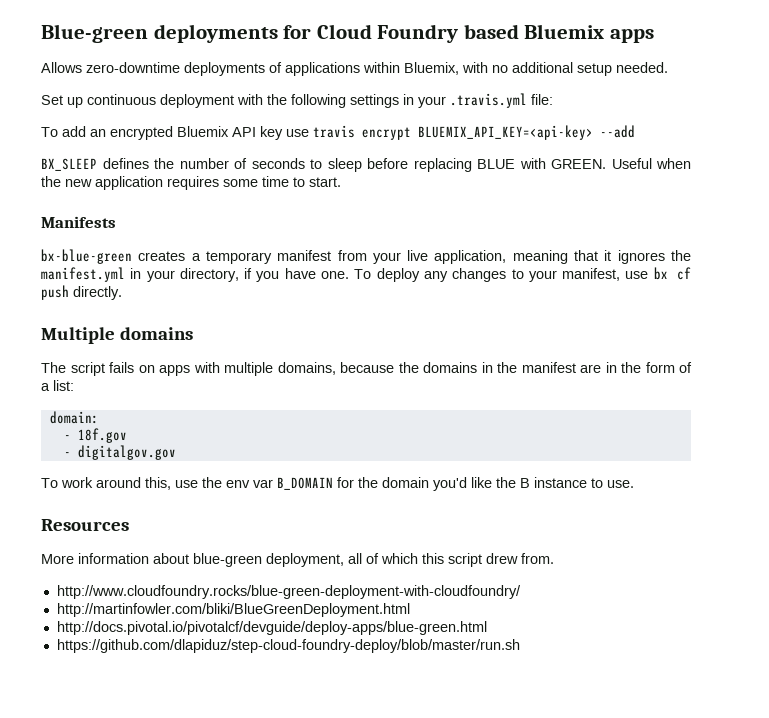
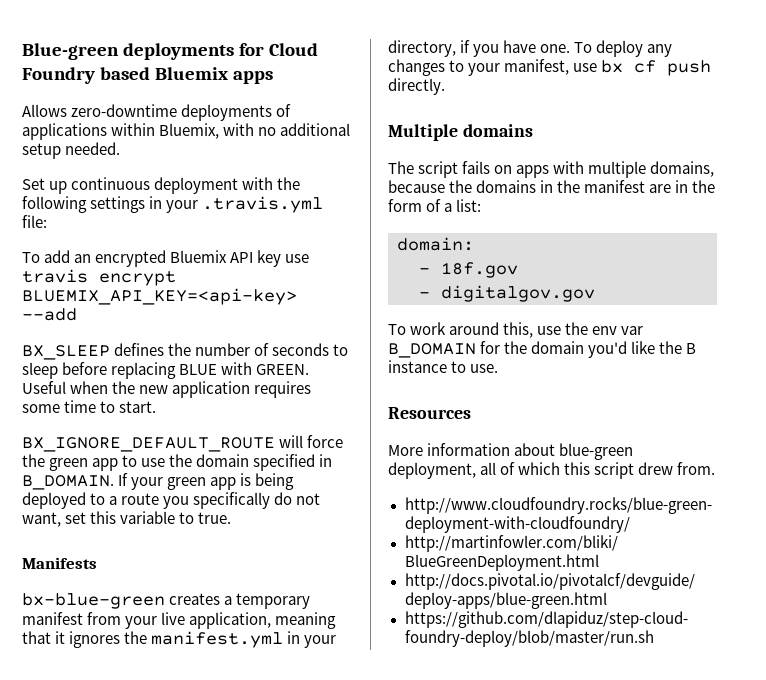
(341, 182) none -> [22,435,344,452] [22,454,333,471] [22,473,295,490] [22,492,321,509] [22,511,232,527] // BX_IGNORE_DEFAULT_ROUTE will force the green app to use the domain specified in B_DOMAIN. If your green app is being deployed to a route you specifically do not want, set this variable to true.

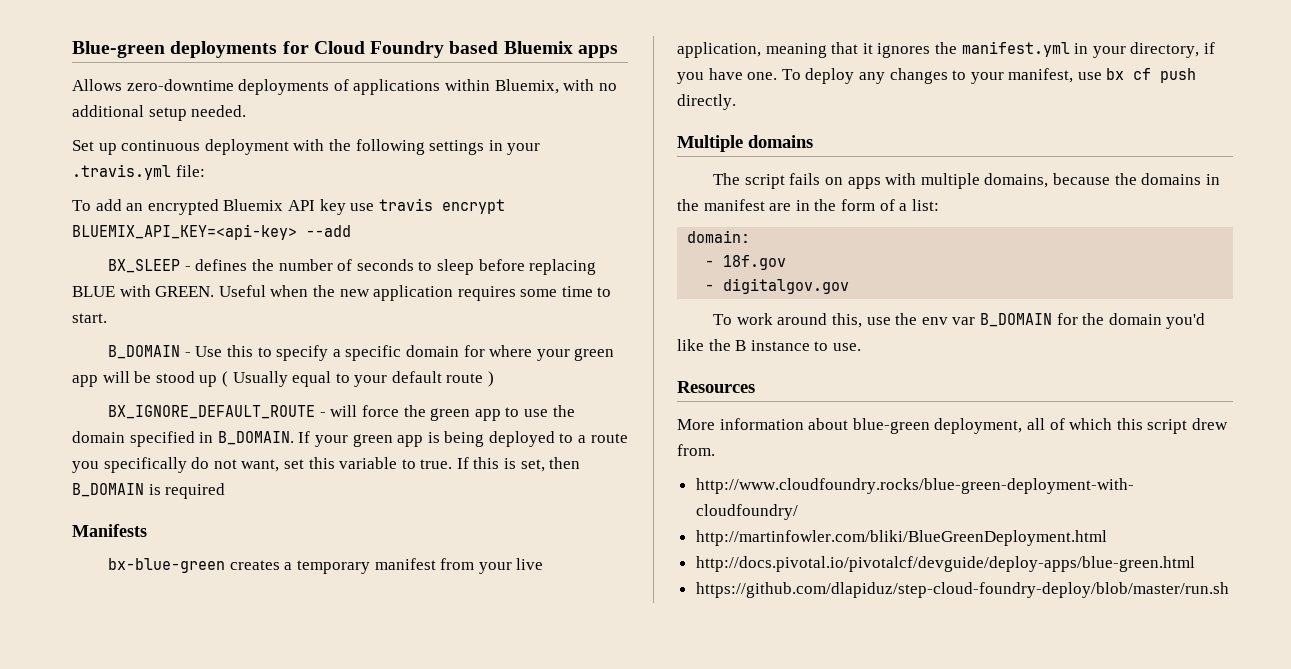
(110, 352) none -> [184,266,191,271] -
(157, 407) none -> [108,345,615,361] [72,371,495,387] // B_DOMAIN - Use this to specify a specific domain for where your green app will be stood up ( Usually equal to your default route )
(275, 444) none -> [319,412,326,417] -
(232, 518) none -> [456,457,581,472] [72,483,226,499] If this is set, then B_DOMAIN is required

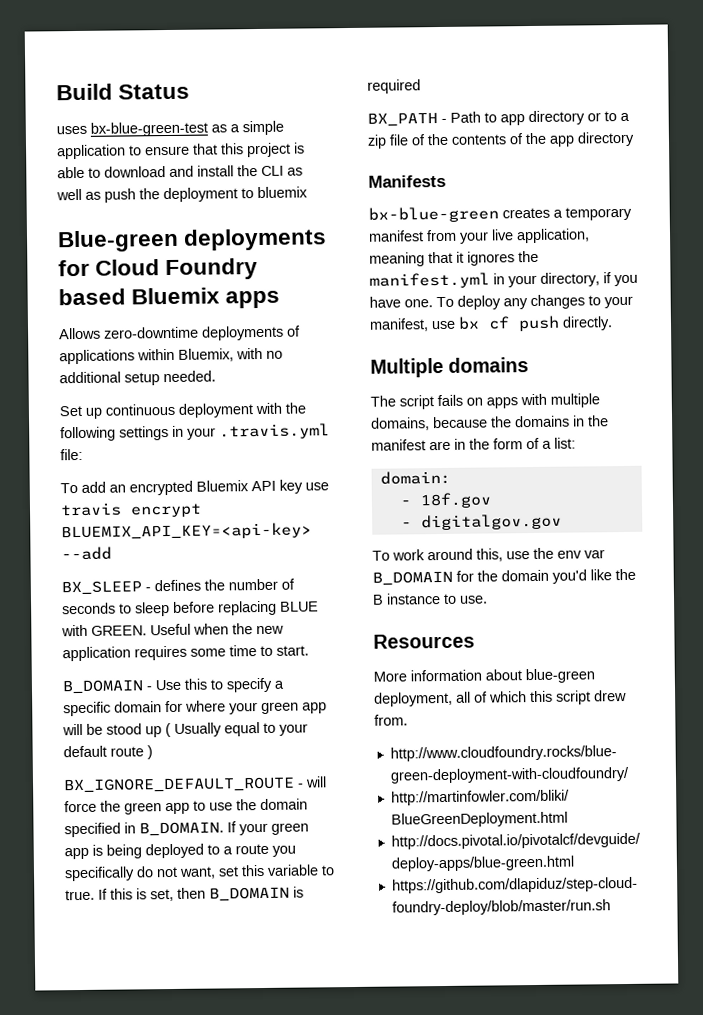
(72, 49) none -> [56,83,191,101] [56,120,284,137] [56,142,305,160] [57,165,303,179] [56,186,308,203] Build Status // uses bx-blue-green-test as a simple application to ensure that this project is able to download and install the CLI as well as push the deployment to bluemix //
(226, 491) none -> [367,110,630,126] [367,131,635,149] // BX_PATH - Path to app directory or to a zip file of the contents of the app directory

